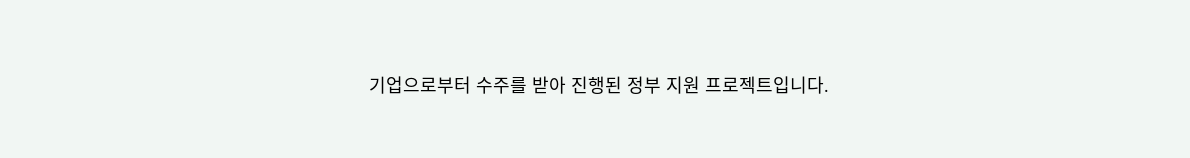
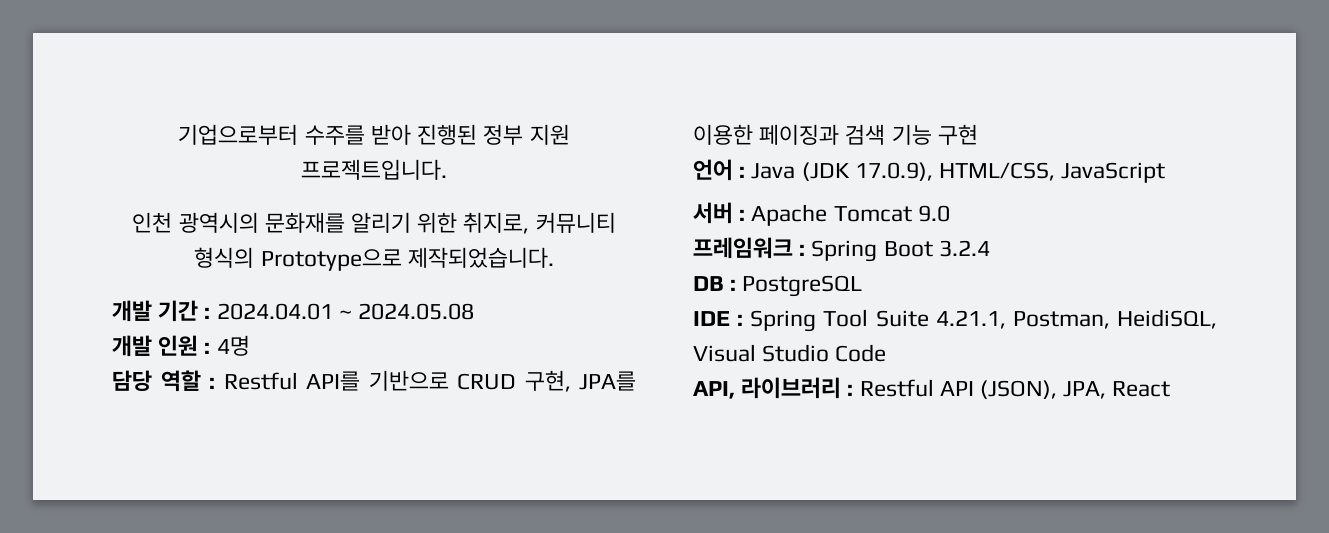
(829, 85) none -> [132,212,616,234] [194,247,554,271] [112,300,475,322] [112,335,250,357] [112,370,636,392] [693,124,978,145] [693,159,1166,183] [693,202,950,226] [693,237,990,262] [693,275,863,297] [693,309,1217,332] [693,344,887,362] [693,377,1171,399] // 인천 광역시의 문화재를 알리기 위한 취지로, 커뮤니티 형식의 Prototype으로 제작되었습니다. // 개발 기간 : 2024.04.01 ~ 2024.05.08 // 개발 인원 : 4명 // 담당 역할 : Restful API를 기반으로 CRUD 구현, JPA를 이용한 페이징과 검색 기능 구현 // 언어 : Java (JDK 17.0.9), HTML/CSS, JavaScript // 서버 : Apache Tomcat 9.0 // 프레임워크 : Spring Boot 3.2.4 // DB : PostgreSQL // IDE : Spring Tool Suite 4.21.1, Postman, HeidiSQL, Visual Studio Code // API, 라이브러리 : Restful API (JSON), JPA, React

